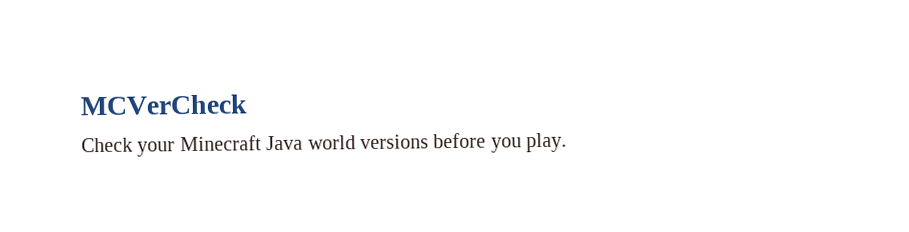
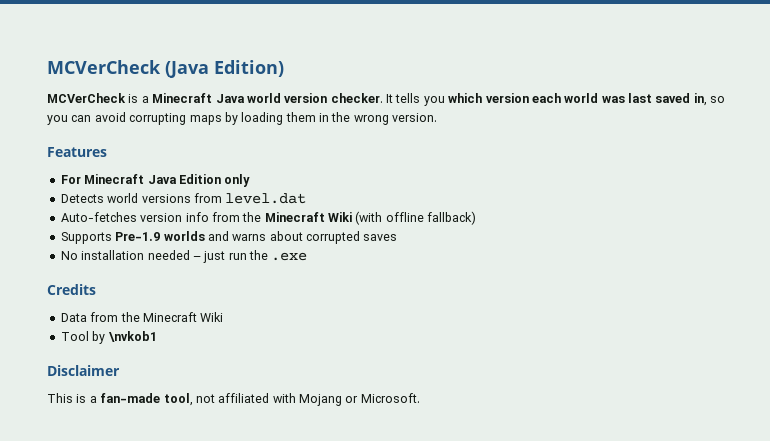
[80,94,247,116] [81,132,568,157] MCVerCheck // Check your Minecraft Java world versions before you play. -> [47,60,285,78] [47,93,726,106] [47,112,438,125] [47,147,107,157] [60,174,251,187] [60,193,307,204] [60,211,477,225] [60,231,398,244] [60,250,308,263] [47,284,96,295] [60,312,224,322] [60,331,157,344] [47,365,120,376] [47,393,420,406] MCVerCheck (Java Edition) // MCVerCheck is a Minecraft Java world version checker. It tells you which version each world was last saved in, so you can avoid corrupting maps by loading them in the wrong version. // Features // For Minecraft Java Edition only // Detects world versions from level.dat // Auto-fetches version info from the Minecraft Wiki (with offline fallback) // Supports Pre-1.9 worlds and warns about corrupted saves // No installation needed – just run the .exe // Credits // Data from the Minecraft Wiki // Tool by \nvkob1 // Disclaimer // This is a fan-made tool, not affiliated with Mojang or Microsoft.

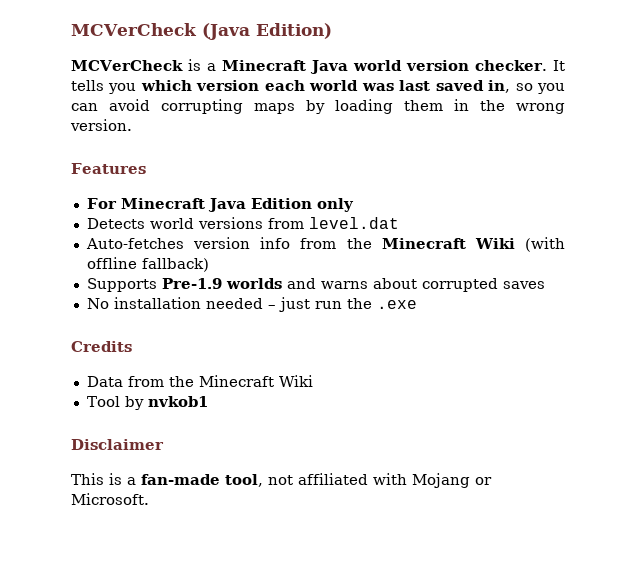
[108,331,157,342] \nvkob1 -> [147,396,208,407] nvkob1

